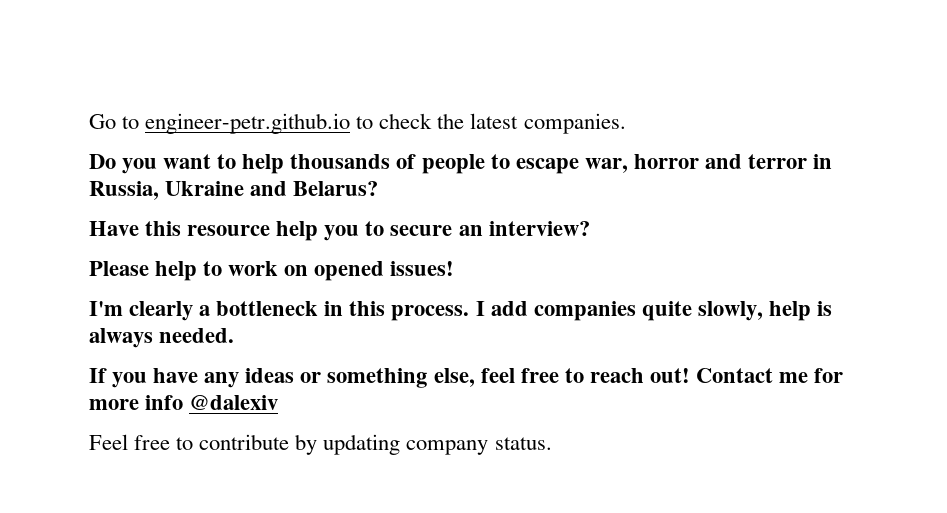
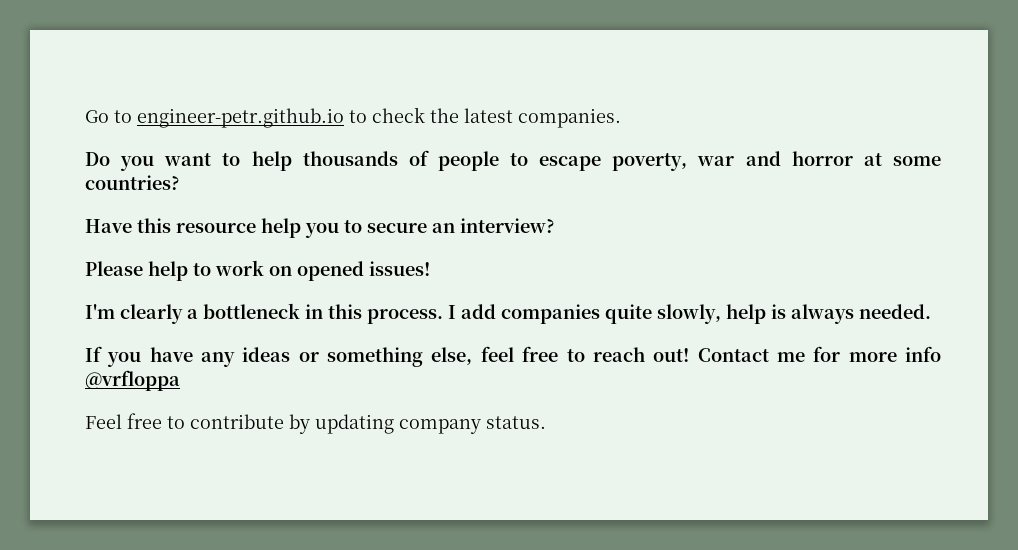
[584,154,833,173] [89,181,379,200] war, horror and terror in Russia, Ukraine and Belarus? -> [612,151,941,171] [85,175,180,190] poverty, war and horror at some countries?
[189,395,279,410] @dalexiv -> [85,370,180,391] @vrfloppa

